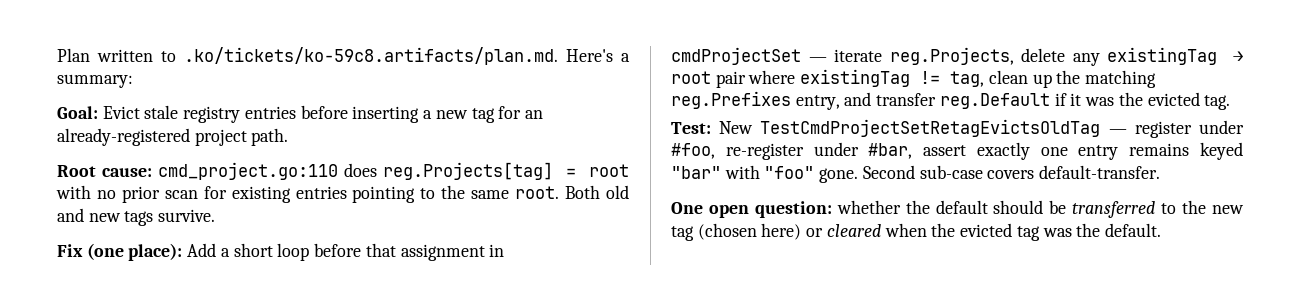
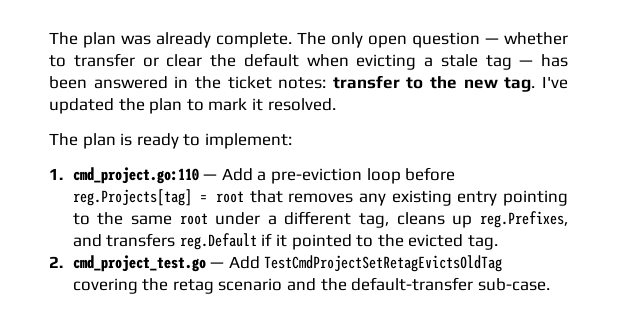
[57,47,630,65] [57,74,133,88] [57,105,543,123] [57,128,289,146] [57,162,629,180] [56,185,629,203] [57,208,216,226] [57,243,505,261] [671,47,1244,66] [671,69,1157,88] [671,91,937,110] Plan written to .ko/tickets/ko-59c8.artifacts/plan.md. Here's a summary: // Goal: Evict stale registry entries before inserting a new tag for an already-registered project path. // Root cause: cmd_project.go:110 does reg.Projects[tag] = root with no prior scan for existing entries pointing to the same root. Both old and new tags survive. // Fix (one place): Add a short loop before that assignment in cmdProjectSet — iterate reg.Projects, delete any existingTag → root pair where existingTag != tag, clean up the matching reg.Prefixes entry, and transfer -> [49,32,568,48] [49,53,568,70] [49,75,568,92] [49,98,336,114] [49,133,292,149] [49,167,456,184] [72,189,568,206] [72,211,568,228] [72,233,176,247] The plan was already complete. The only open question — whether to transfer or clear the default when evicting a stale tag — has been answered in the ticket notes: transfer to the new tag. I've updated the plan to mark it resolved. // The plan is ready to implement: // 1. cmd_project.go:110 — Add a pre-eviction loop before reg.Projects[tag] = root that removes any existing entry pointing to the same root under a different tag, cleans up reg.Prefixes, and transfers
[1085,97,1115,106] was -> [291,234,374,250] pointed to
[671,119,1244,138] [671,142,1243,160] [671,165,1161,183] [671,200,1244,218] [671,223,1161,241] Test: New TestCmdProjectSetRetagEvictsOldTag — register under #foo, re-register under #bar, assert exactly one entry remains keyed "bar" with "foo" gone. Second sub-case covers default-transfer. // One open question: whether the default should be transferred to the new tag (chosen here) or cleared when the evicted tag was the default. -> [49,255,503,272] [72,277,550,294] 2. cmd_project_test.go — Add TestCmdProjectSetRetagEvictsOldTag covering the retag scenario and the default-transfer sub-case.

